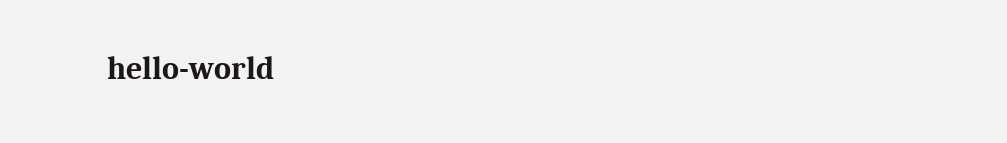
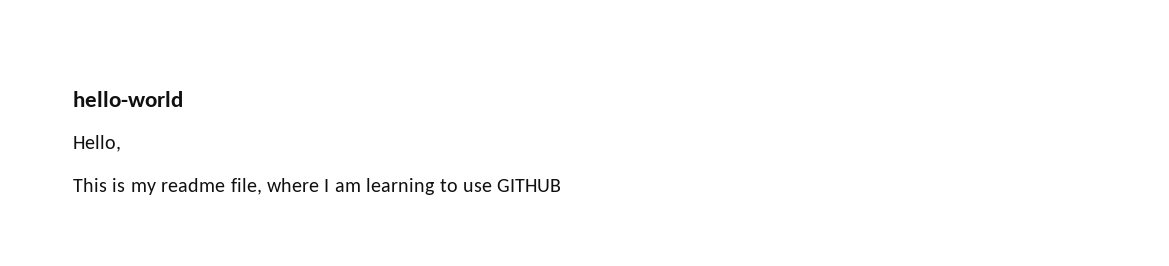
(274, 67) none -> [73,135,121,152] [73,178,562,195] // Hello, // This is my readme file, where I am learning to use GITHUB

